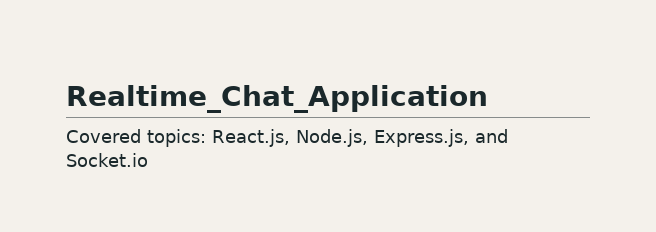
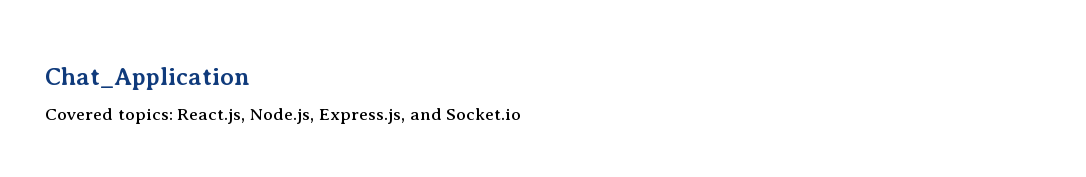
[66,85,488,113] Realtime_Chat_Application -> [45,67,250,90] Chat_Application

